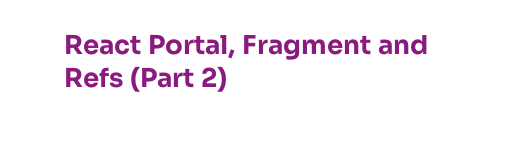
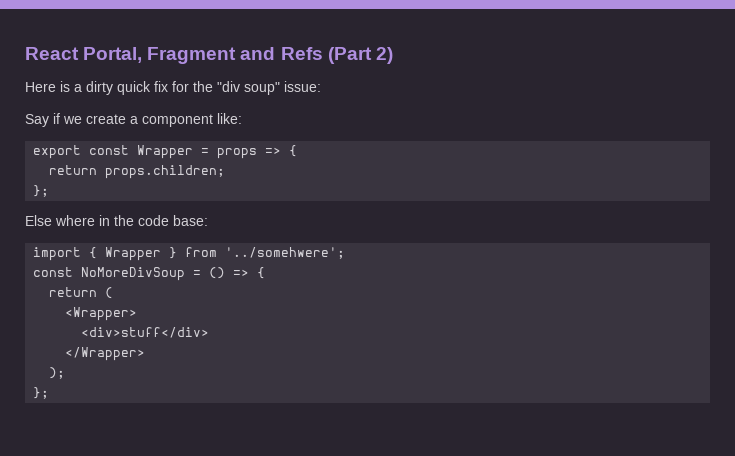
(228, 79) none -> [25,81,321,95] [25,113,242,127] [33,145,298,159] [49,165,226,179] [33,185,50,197] [25,215,208,226] [33,247,346,261] [33,267,266,281] [49,287,114,299] [65,307,138,321] [81,327,210,338] [65,347,146,361] [49,367,66,379] [33,387,50,399] // Here is a dirty quick fix for the "div soup" issue: // Say if we create a component like: // export const Wrapper = props => { // return props.children; // }; // Else where in the code base: // import { Wrapper } from '../somehwere'; // const NoMoreDivSoup = () => { // return ( // <Wrapper> // <div>stuff</div> // </Wrapper> // ); // };

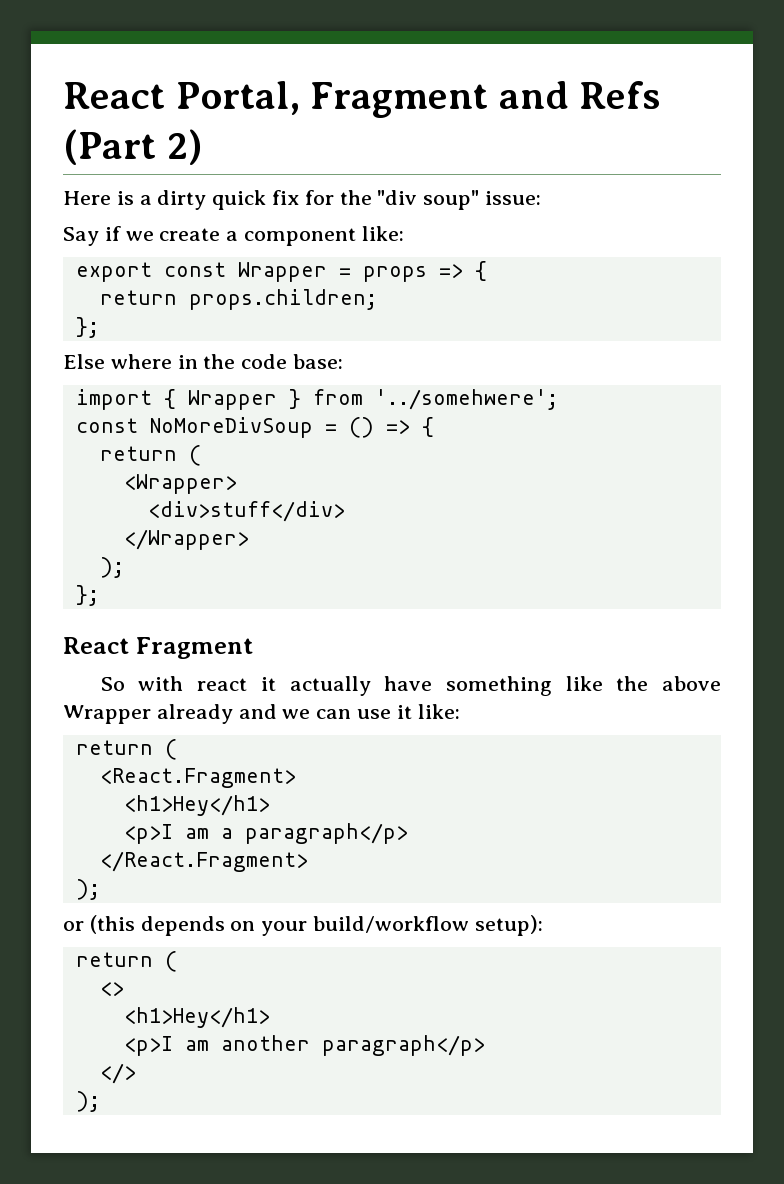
(50, 393) none -> [63,637,253,659] [100,676,722,696] [63,704,460,724] [75,739,177,760] [99,768,296,788] [123,795,270,816] [123,823,408,844] [99,851,308,872] [75,879,100,900] [63,915,543,936] [75,951,177,972] [99,982,124,996] [123,1007,270,1028] [123,1035,485,1056] [99,1063,136,1084] [75,1091,100,1112] // React Fragment // So with react it actually have something like the above Wrapper already and we can use it like: // return ( // <React.Fragment> // <h1>Hey</h1> // <p>I am a paragraph</p> // </React.Fragment> // ); // or (this depends on your build/workflow setup): // return ( // <> // <h1>Hey</h1> // <p>I am another paragraph</p> // </> // );

